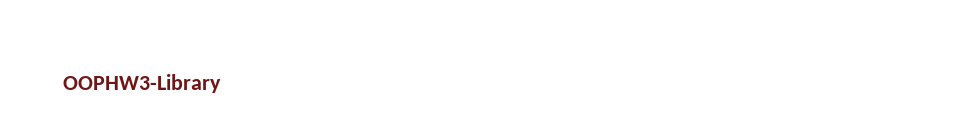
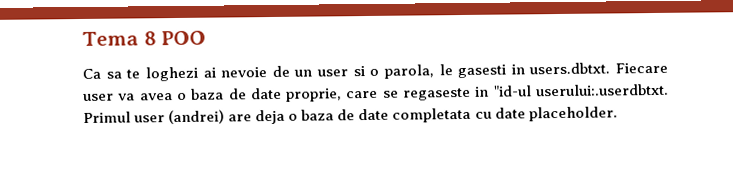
[63,74,221,93] OOPHW3-Library -> [82,30,207,46] [82,62,668,82] [83,83,670,102] [83,106,618,125] Tema 8 POO // Ca sa te loghezi ai nevoie de un user si o parola, le gasesti in users.dbtxt. Fiecare user va avea o baza de date proprie, care se regaseste in "id-ul userului:.userdbtxt. Primul user (andrei) are deja o baza de date completata cu date placeholder.

